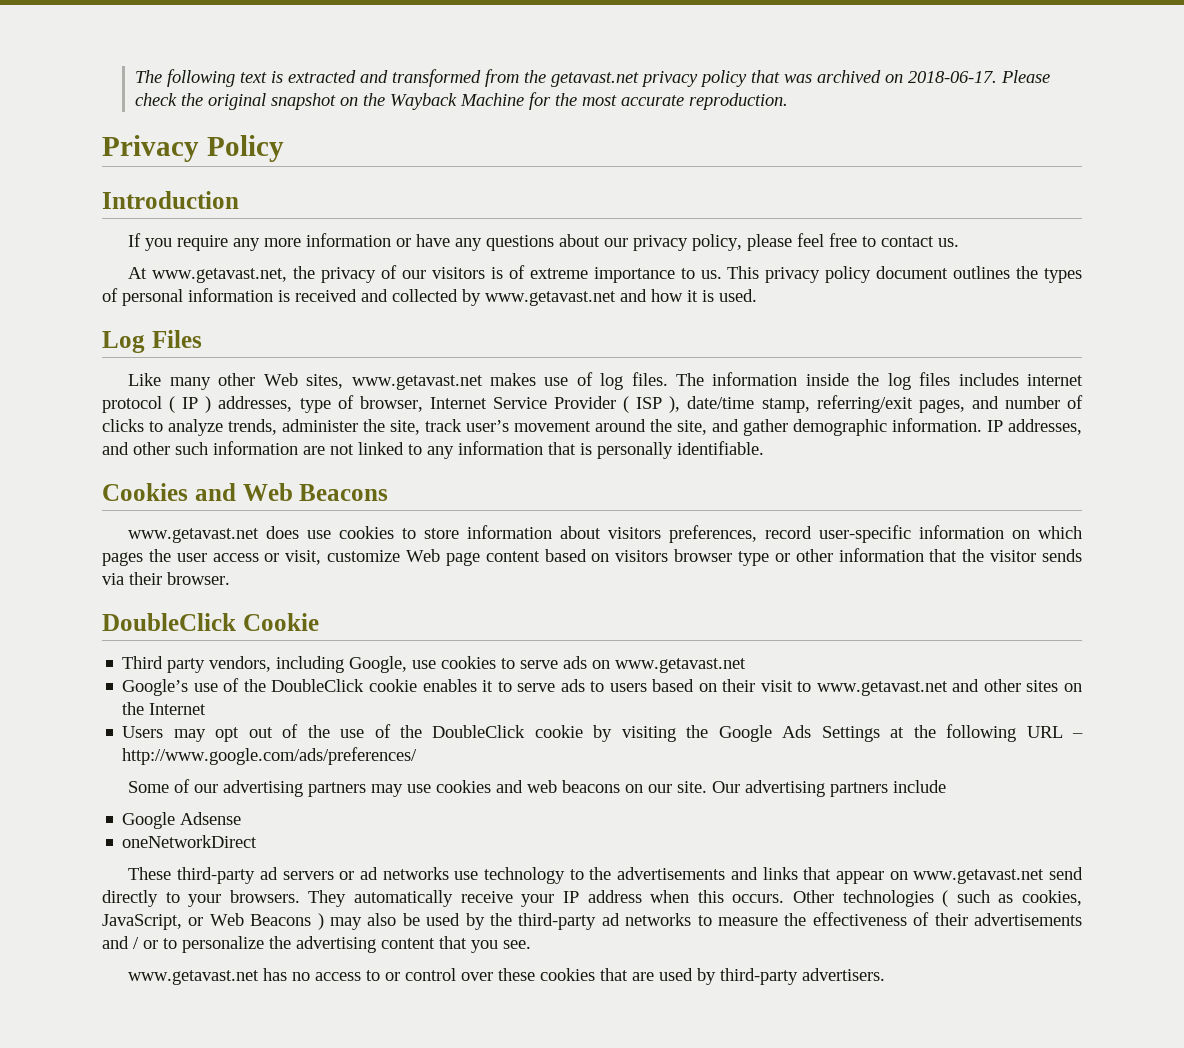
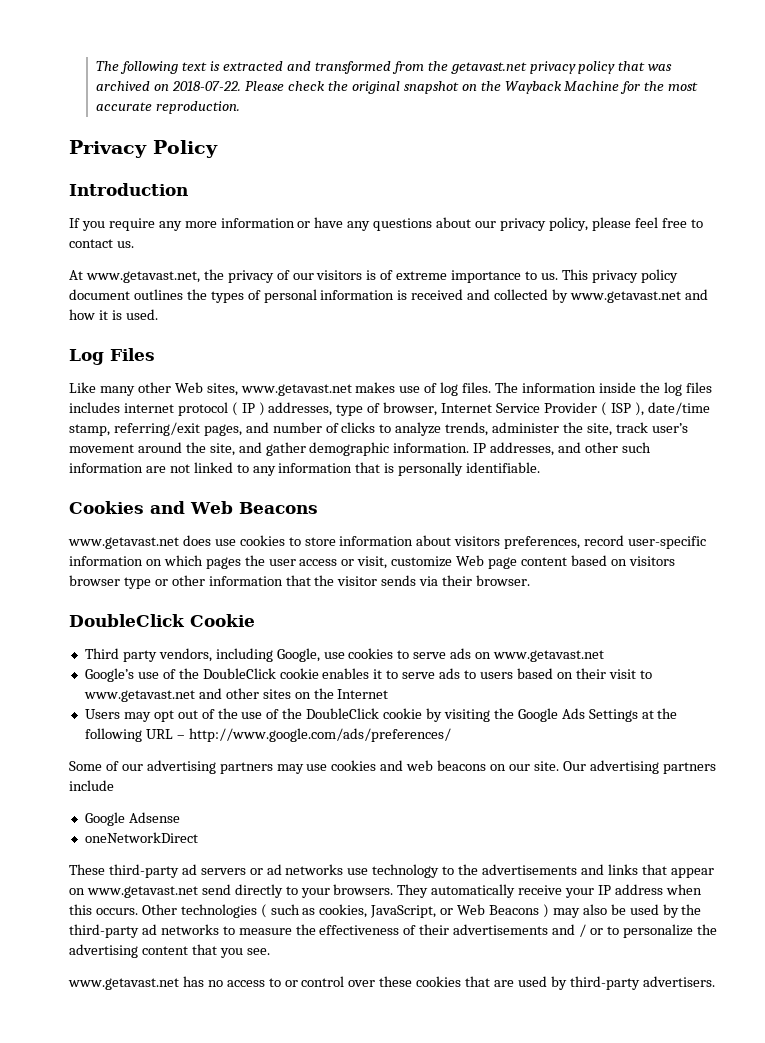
[908,71,998,83] 2018-06-17. -> [172,81,242,91] 2018-07-22.

